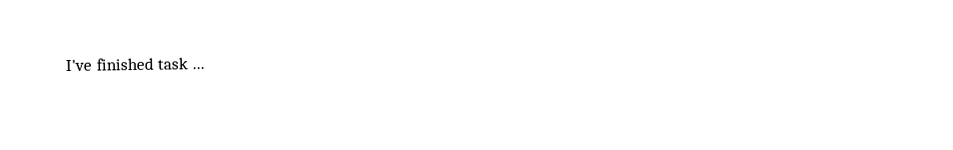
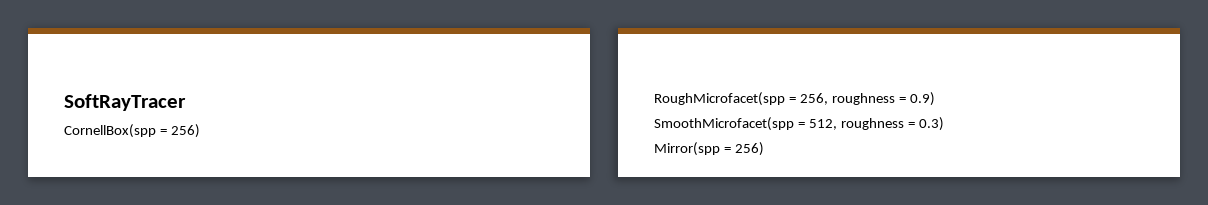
[65,57,205,72] I've finished task ... -> [64,94,186,111] [64,124,200,138] [654,92,935,106] [654,117,944,131] [654,142,764,156] SoftRayTracer // CornellBox(spp = 256) // RoughMicrofacet(spp = 256, roughness = 0.9) // SmoothMicrofacet(spp = 512, roughness = 0.3) // Mirror(spp = 256)

